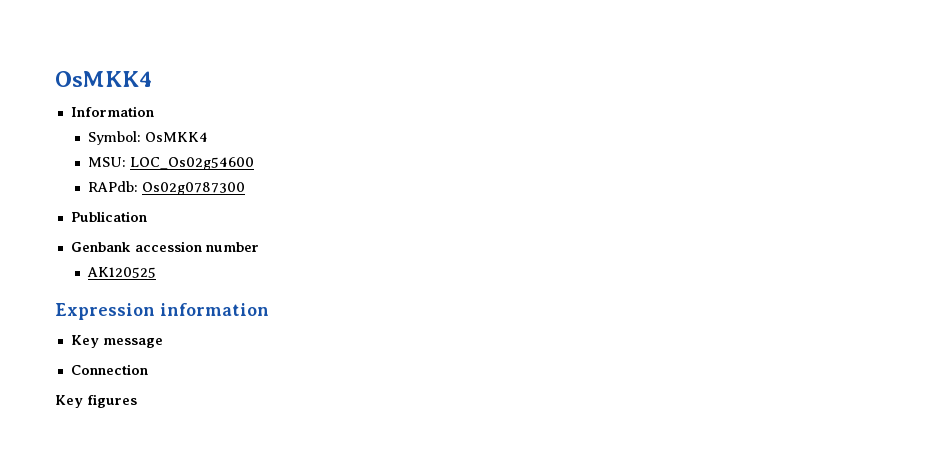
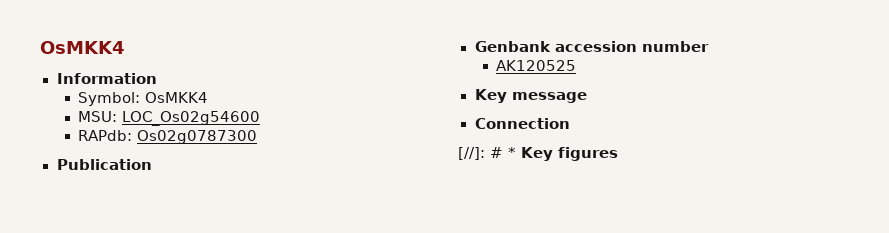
[55,303,269,320] // Expression information -> (577, 65) none
(148, 369) none -> [458,147,516,160] [//]: # *

